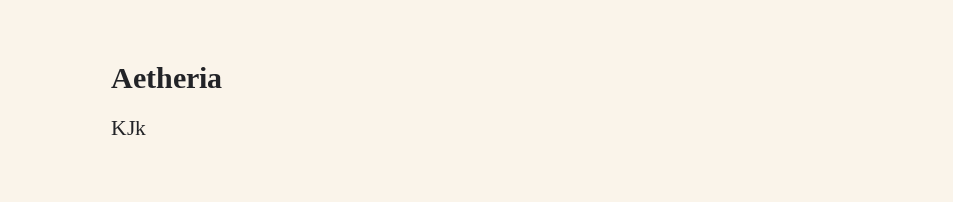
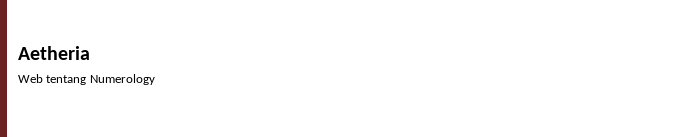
[111,121,146,135] KJk -> [18,74,155,85] Web tentang Numerology

